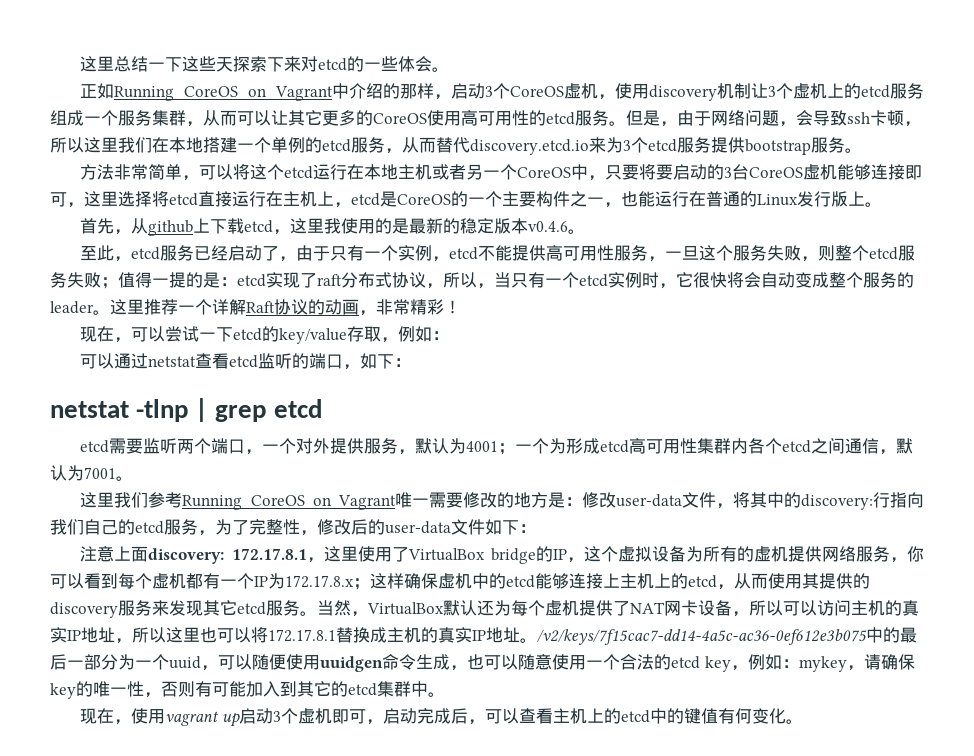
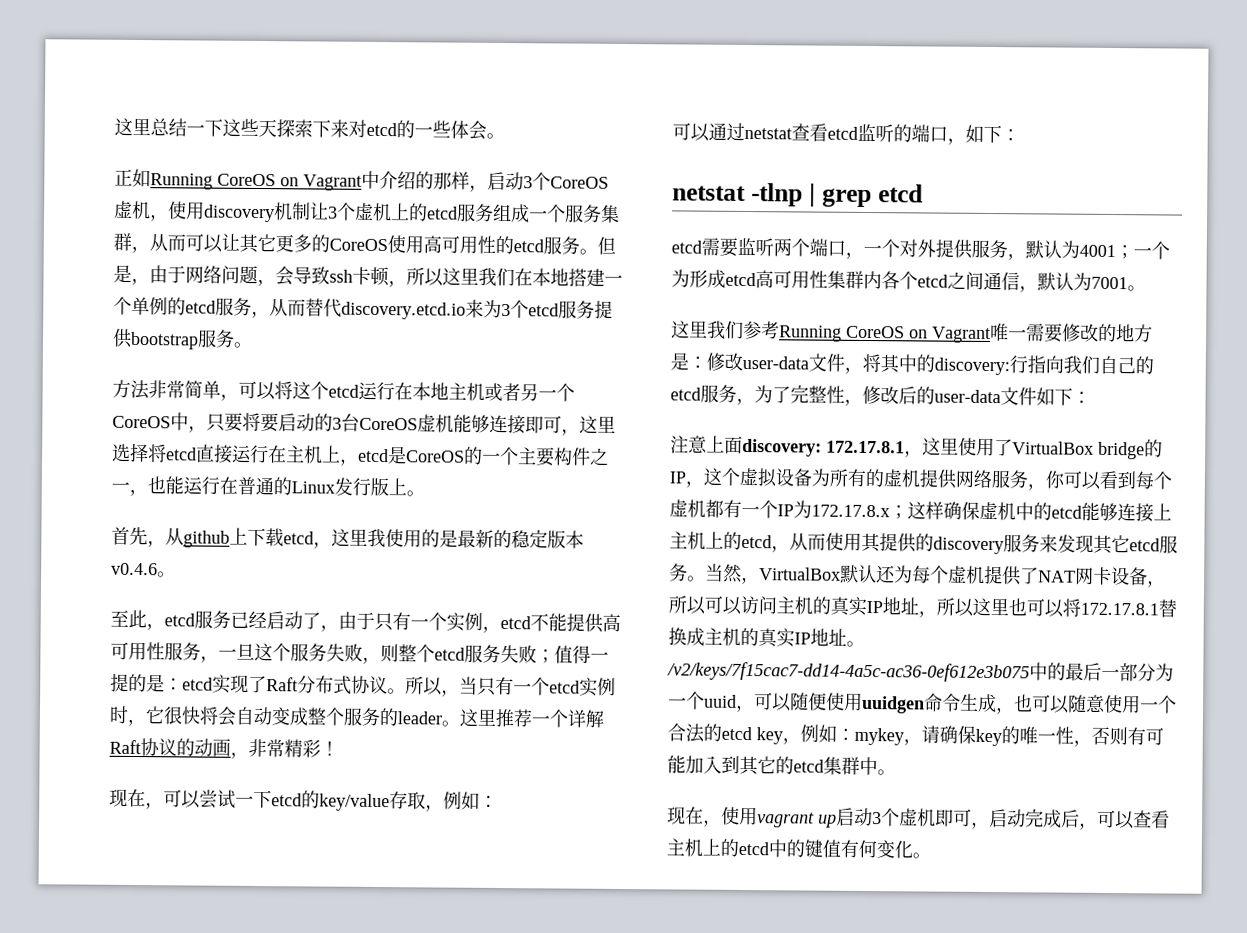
[317,274,342,286] raft -> [266,677,298,692] Raft
[426,283,443,289] ， -> [387,688,406,695] 。

